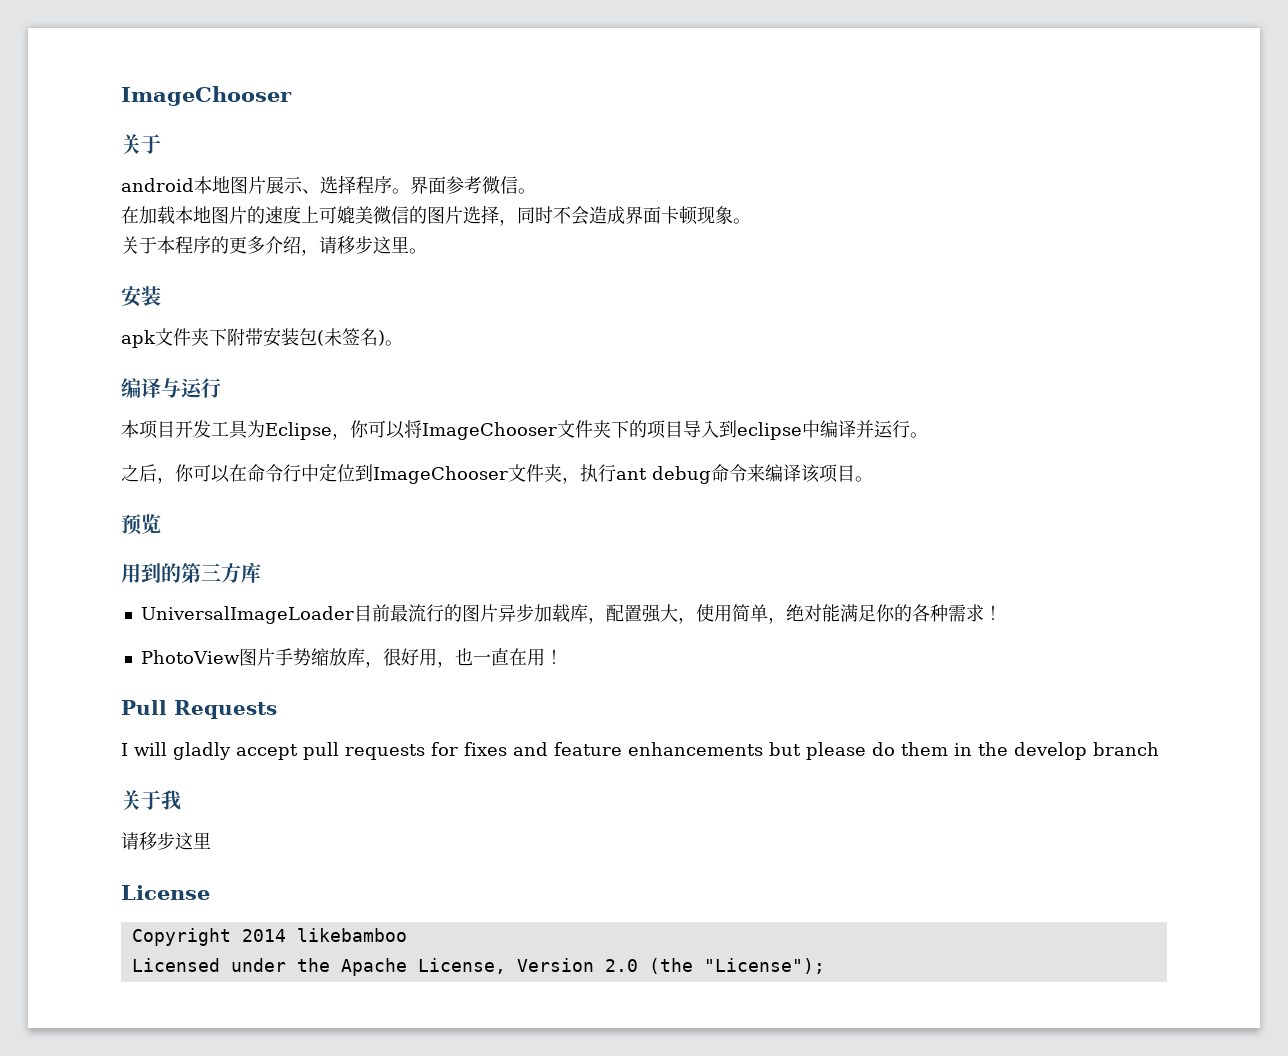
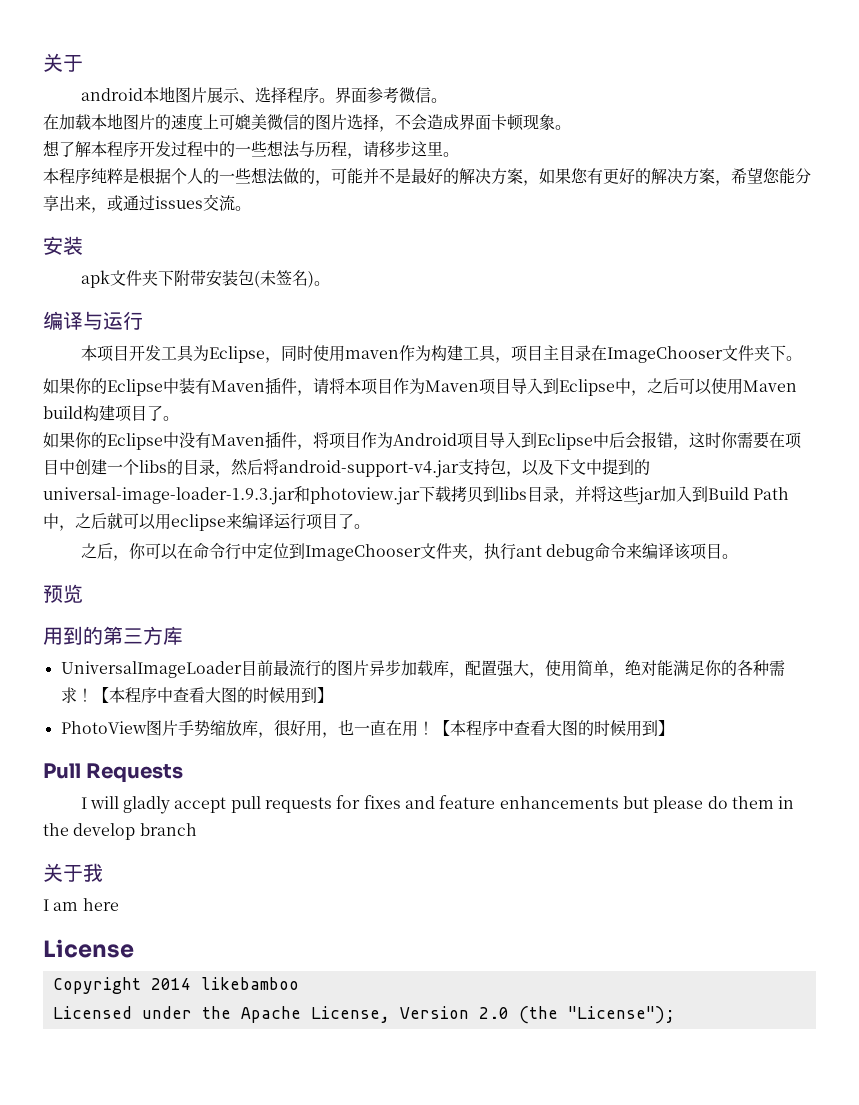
[121,86,292,106] ImageChooser // -> (43, 62) none
[517,206,553,224] 同时 -> (395, 129) none
[121,236,409,256] 关于本程序的更多介绍，请移步这里 -> [43,140,459,159] [43,167,811,186] [43,194,235,213] 想了解本程序开发过程中的一些想法与历程，请移步这里。 // 本程序纯粹是根据个人的一些想法做的，可能并不是最好的解决方案，如果您有更好的解决方案，希望您能分享出来，或通过issues交流
[350,420,910,440] 你可以将ImageChooser文件夹下的项目导入到eclipse中编译并运行 -> [280,345,802,363] [43,377,797,396] [43,405,179,422] [43,431,802,450] [43,458,650,478] [43,486,790,505] [43,513,354,531] 同时使用maven作为构建工具，项目主目录在ImageChooser文件夹下。 // 如果你的Eclipse中装有Maven插件，请将本项目作为Maven项目导入到Eclipse中，之后可以使用Maven build构建项目了。 // 如果你的Eclipse中没有Maven插件，将项目作为Android项目导入到Eclipse中后会报错，这时你需要在项目中创建一个libs的目录，然后将android-support-v4.jar支持包，以及下文中提到的universal-image-loader-1.9.3.jar和photoview.jar下载拷贝到libs目录，并将这些jar加入到Build Path中，之后就可以用eclipse来编译运行项目了
(1002, 612) none -> [92,687,333,704] 【本程序中查看大图的时候用到】
(563, 656) none -> [433,720,674,737] 【本程序中查看大图的时候用到】
[121,832,211,850] 请移步这里 -> [43,898,119,911] I am here

